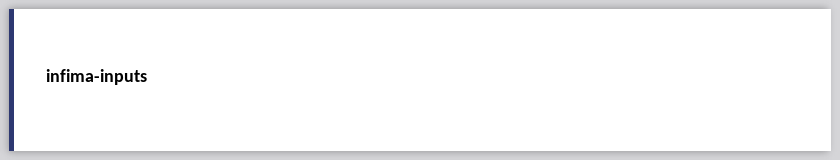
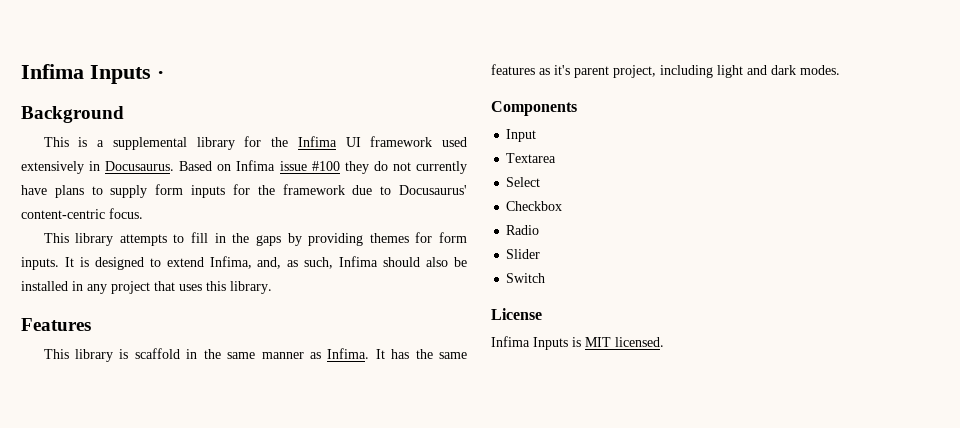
[46,69,147,85] infima-inputs -> [21,64,164,84] [21,106,124,123] [43,136,467,150] [21,160,467,174] [21,184,467,198] [21,208,143,219] [43,232,467,246] [21,256,467,270] [21,281,272,294] [21,318,91,331] [43,348,467,362] [491,64,840,78] [491,101,577,116] [506,129,537,142] [506,153,557,163] [506,177,541,187] [506,201,563,211] [506,225,540,235] [506,249,541,259] [506,273,546,283] [491,308,542,320] [491,336,664,350] Infima Inputs · // Background // This is a supplemental library for the Infima UI framework used extensively in Docusaurus. Based on Infima issue #100 they do not currently have plans to supply form inputs for the framework due to Docusaurus' content-centric focus. // This library attempts to fill in the gaps by providing themes for form inputs. It is designed to extend Infima, and, as such, Infima should also be installed in any project that uses this library. // Features // This library is scaffold in the same manner as Infima. It has the same features as it's parent project, including light and dark modes. // Components // Input // Textarea // Select // Checkbox // Radio // Slider // Switch // License // Infima Inputs is MIT licensed.

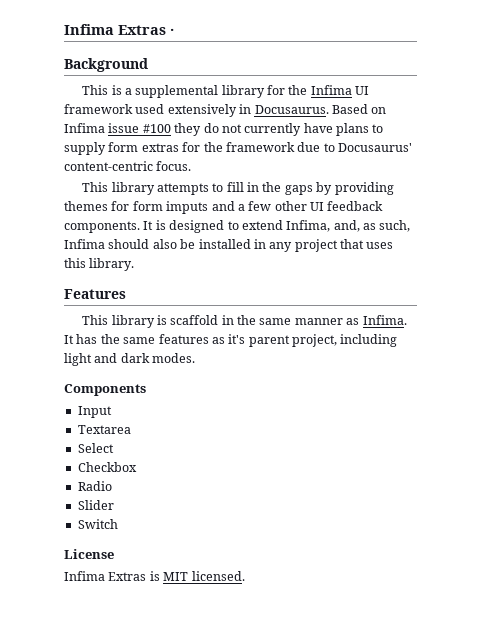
[21,64,151,84] Infima Inputs -> [64,24,166,35] Infima Extras
[191,185,226,198] inputs -> [141,143,179,152] extras
[21,257,59,270] inputs. -> [166,201,384,214] [64,221,140,233] imputs and a few other UI feedback components.
[533,337,568,350] Inputs -> [108,572,147,581] Extras

